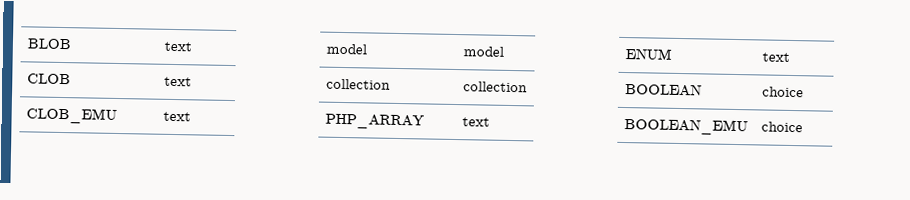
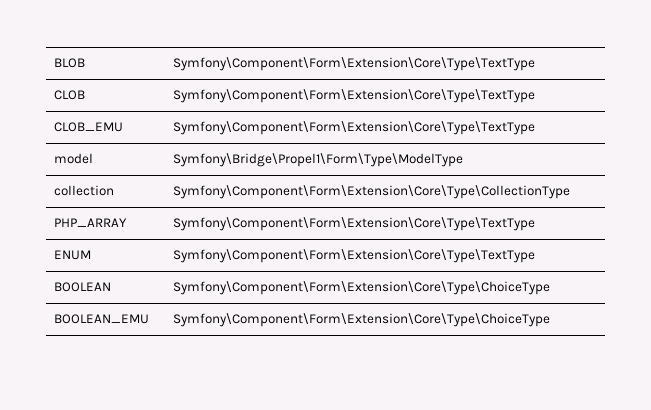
[163,41,192,52] text -> [173,57,536,71] Symfony\Component\Form\Extension\Core\Type\TextType
[163,76,192,87] text -> [173,89,536,103] Symfony\Component\Form\Extension\Core\Type\TextType
[162,111,191,122] text -> [173,121,536,135] Symfony\Component\Form\Extension\Core\Type\TextType
[462,46,504,57] model -> [173,153,464,167] Symfony\Bridge\Propel1\Form\Type\ModelType
[462,81,528,93] collection -> [173,185,571,199] Symfony\Component\Form\Extension\Core\Type\CollectionType
[461,117,490,127] text -> [173,217,536,231] Symfony\Component\Form\Extension\Core\Type\TextType
[761,52,790,62] text -> [173,249,536,263] Symfony\Component\Form\Extension\Core\Type\TextType
[761,86,804,98] choice -> [173,281,551,295] Symfony\Component\Form\Extension\Core\Type\ChoiceType
[760,121,803,133] choice -> [173,313,551,327] Symfony\Component\Form\Extension\Core\Type\ChoiceType

